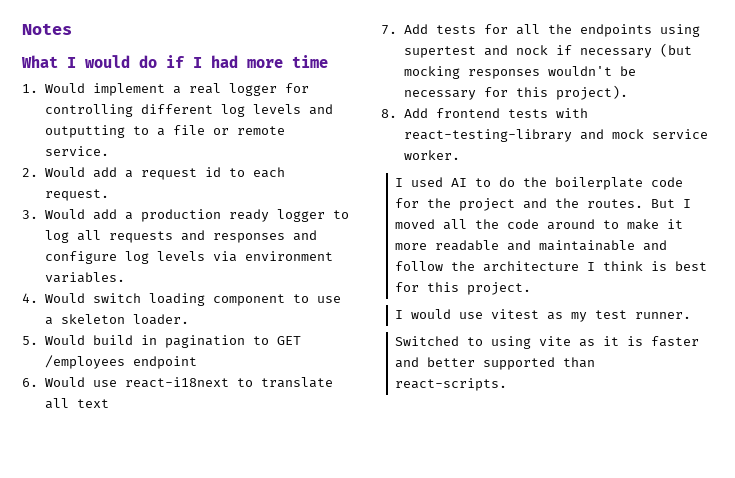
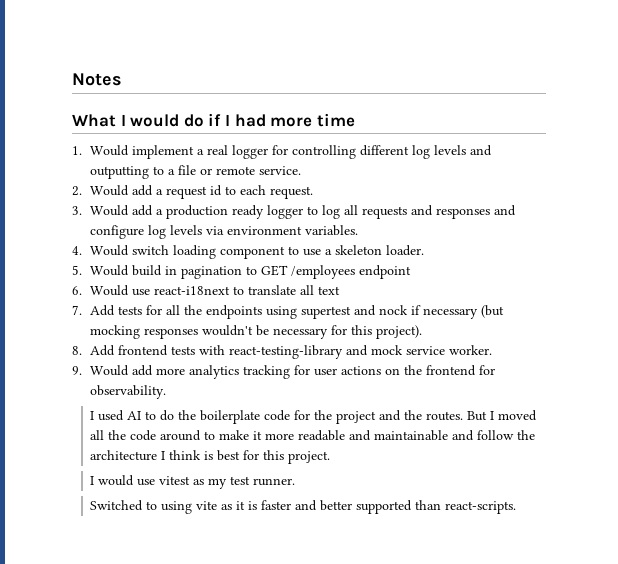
(460, 155) none -> [72,365,496,379] [90,385,167,399] // 9. Would add more analytics tracking for user actions on the frontend for observability.

